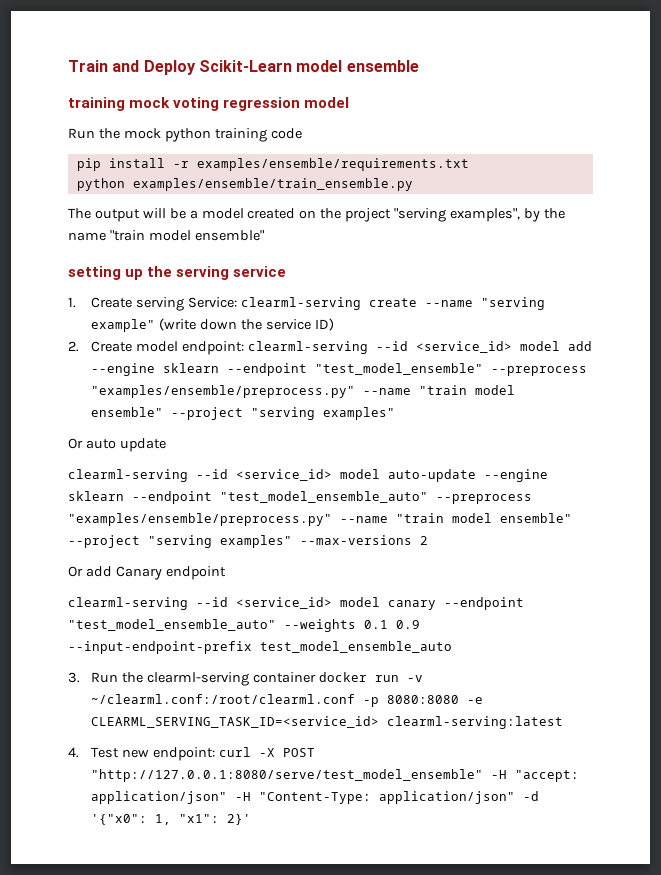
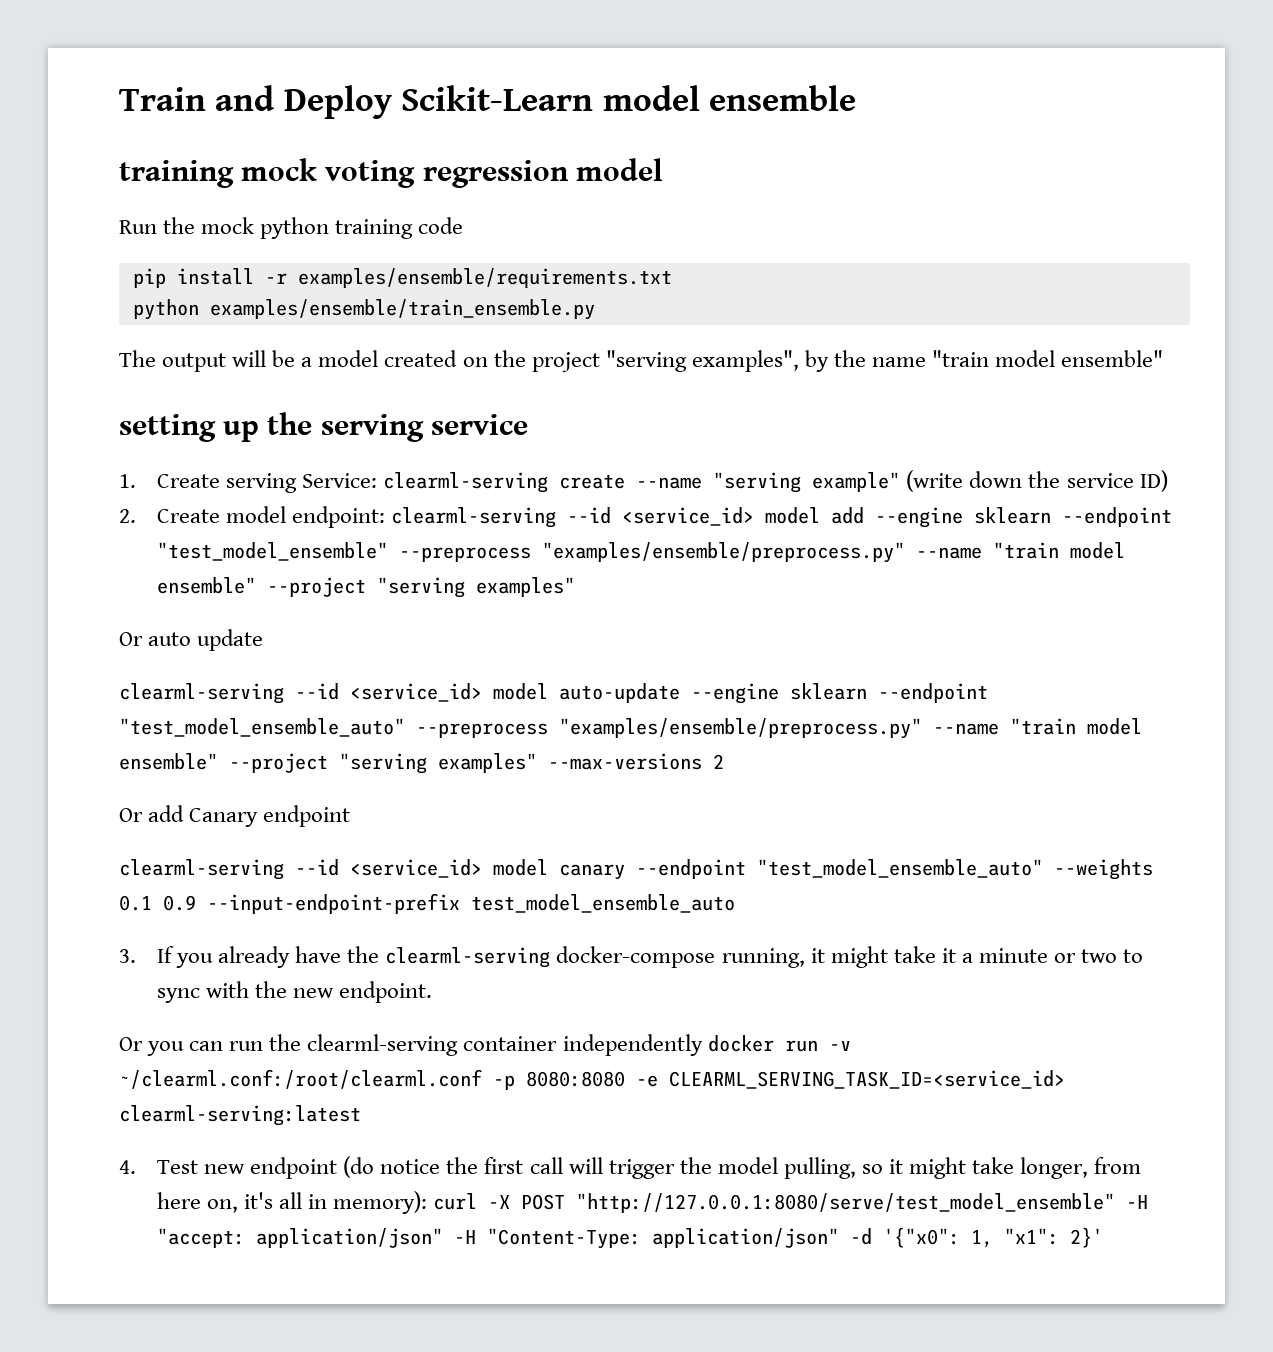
[91,672,119,683] Run -> [157,946,1144,968] [157,981,433,1003] [119,1037,264,1056] If you already have the clearml-serving docker-compose running, it might take it a minute or two to sync with the new endpoint. // Or you can run
(316, 677) none -> [562,1034,703,1056] independently
[153,747,216,761] endpoint: -> [250,1156,1142,1179] [157,1191,428,1214] endpoint (do notice the first call will trigger the model pulling, so it might take longer, from here on, it's all in memory):

